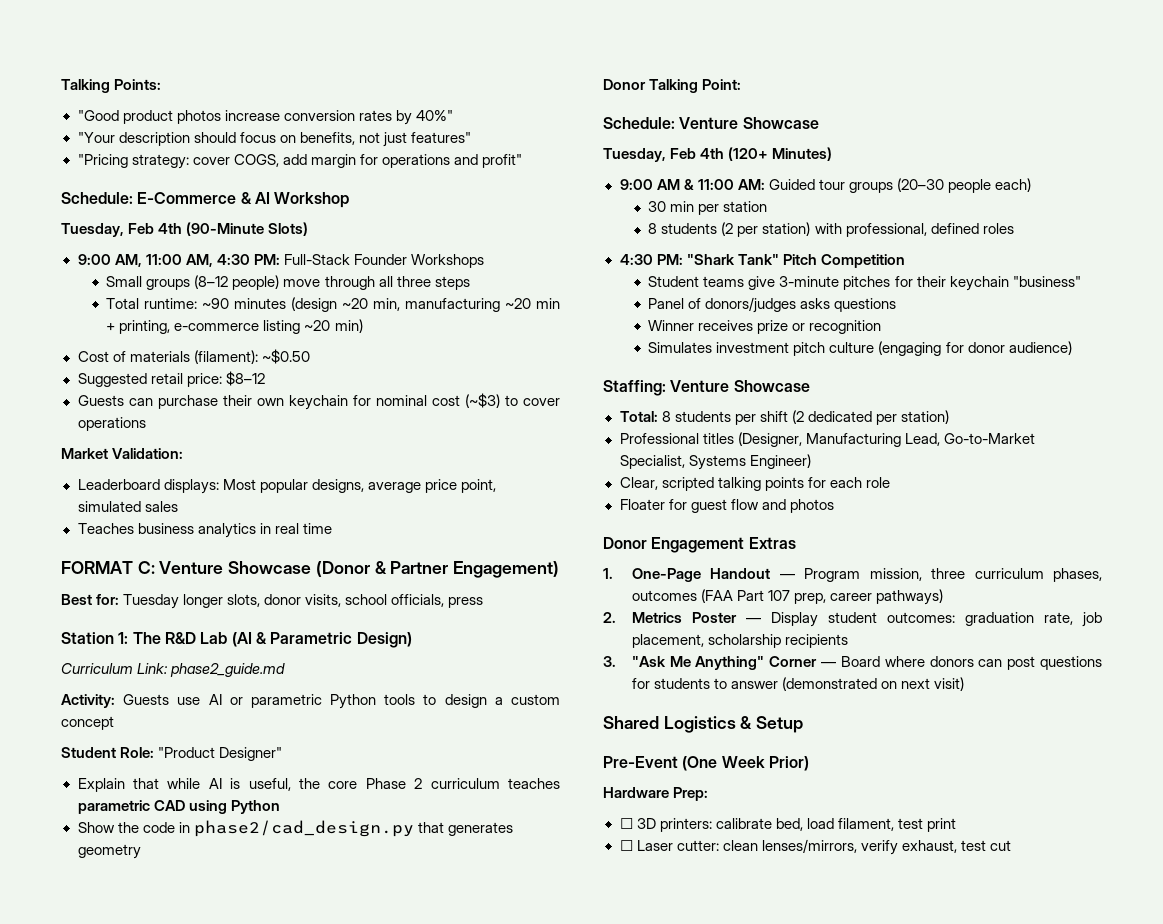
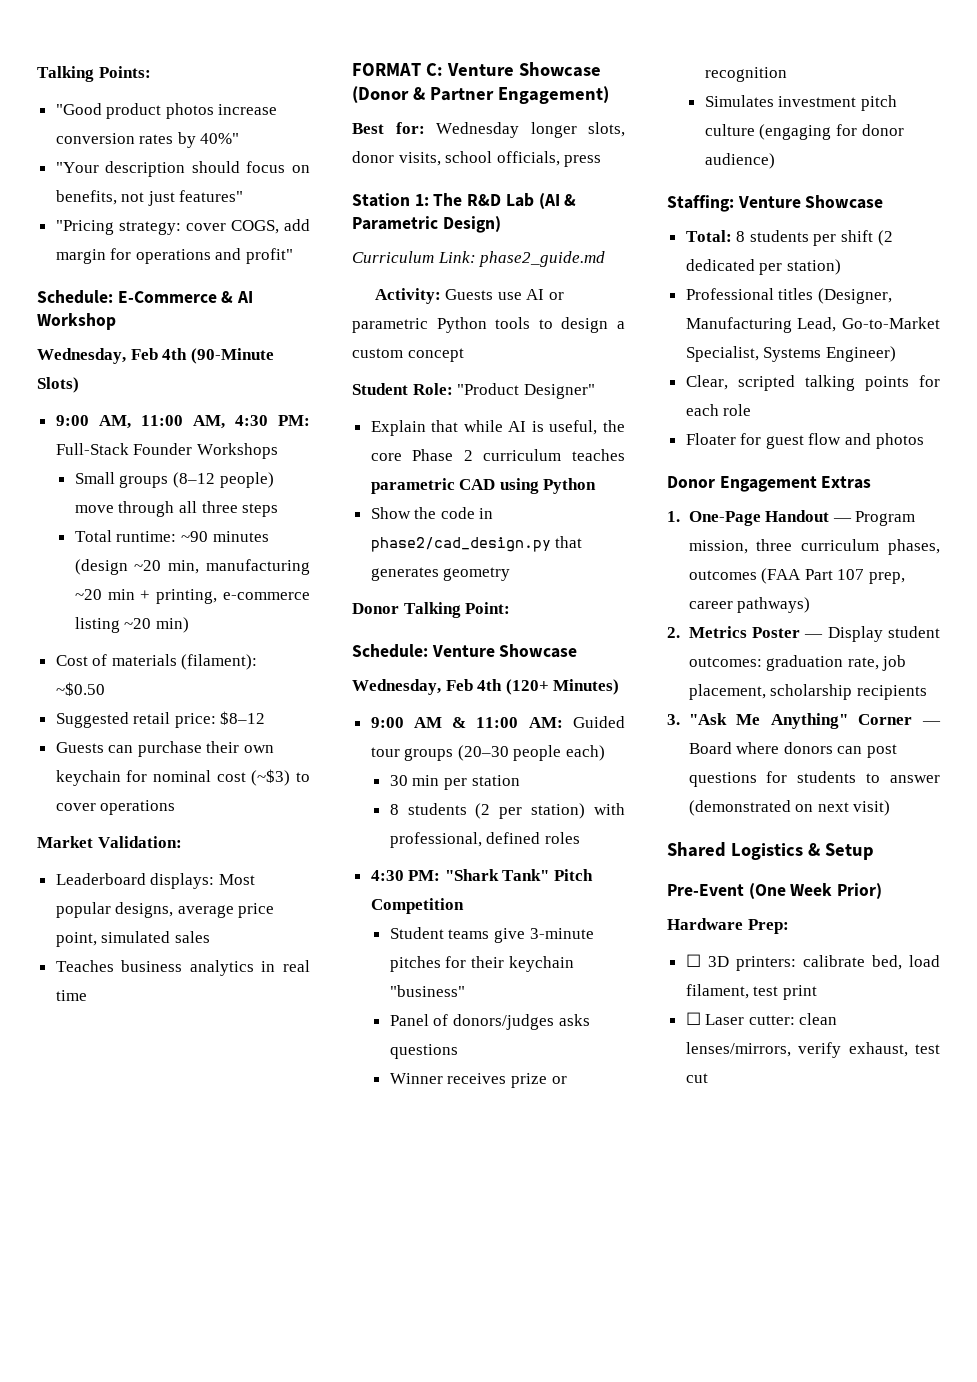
[61,223,124,237] Tuesday, -> [37,348,126,364] Wednesday,
[123,594,180,609] Tuesday -> [436,122,519,138] Wednesday
[603,148,666,162] Tuesday, -> [352,679,441,695] Wednesday,

